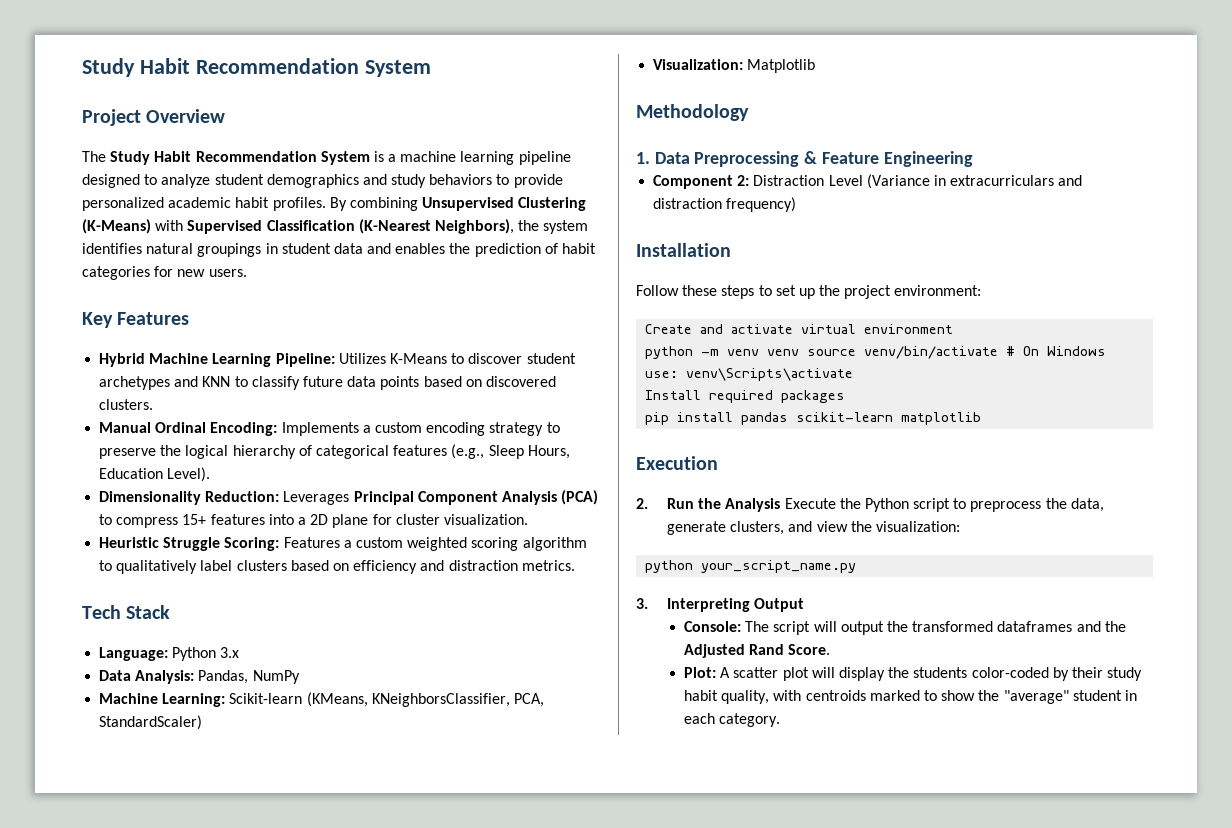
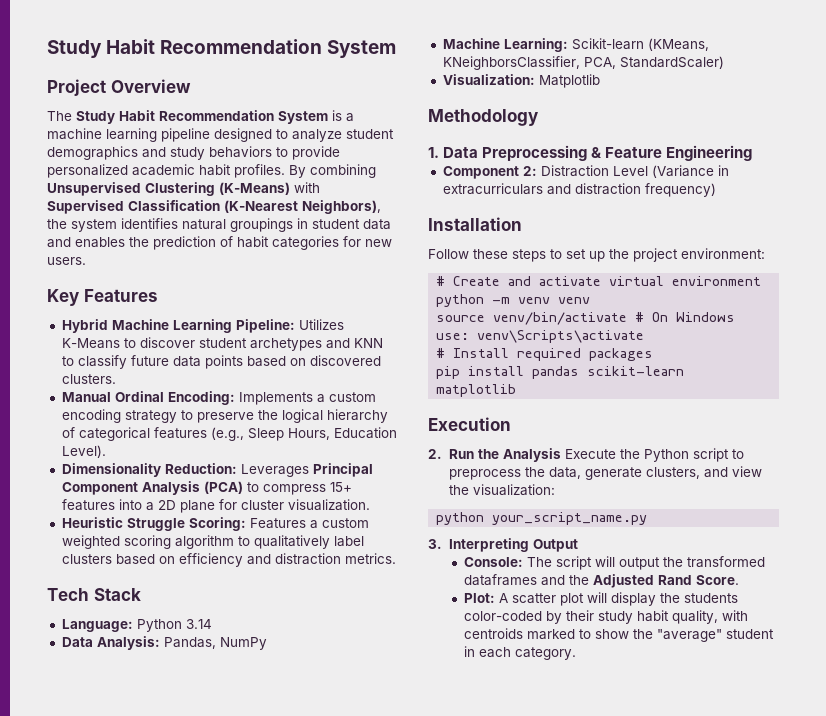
[220,647,240,658] 3.x -> [185,619,212,629] 3.14
(982, 290) none -> [436,276,446,286] #
(800, 352) none -> (591, 300) //
(854, 374) none -> [436,348,446,358] #

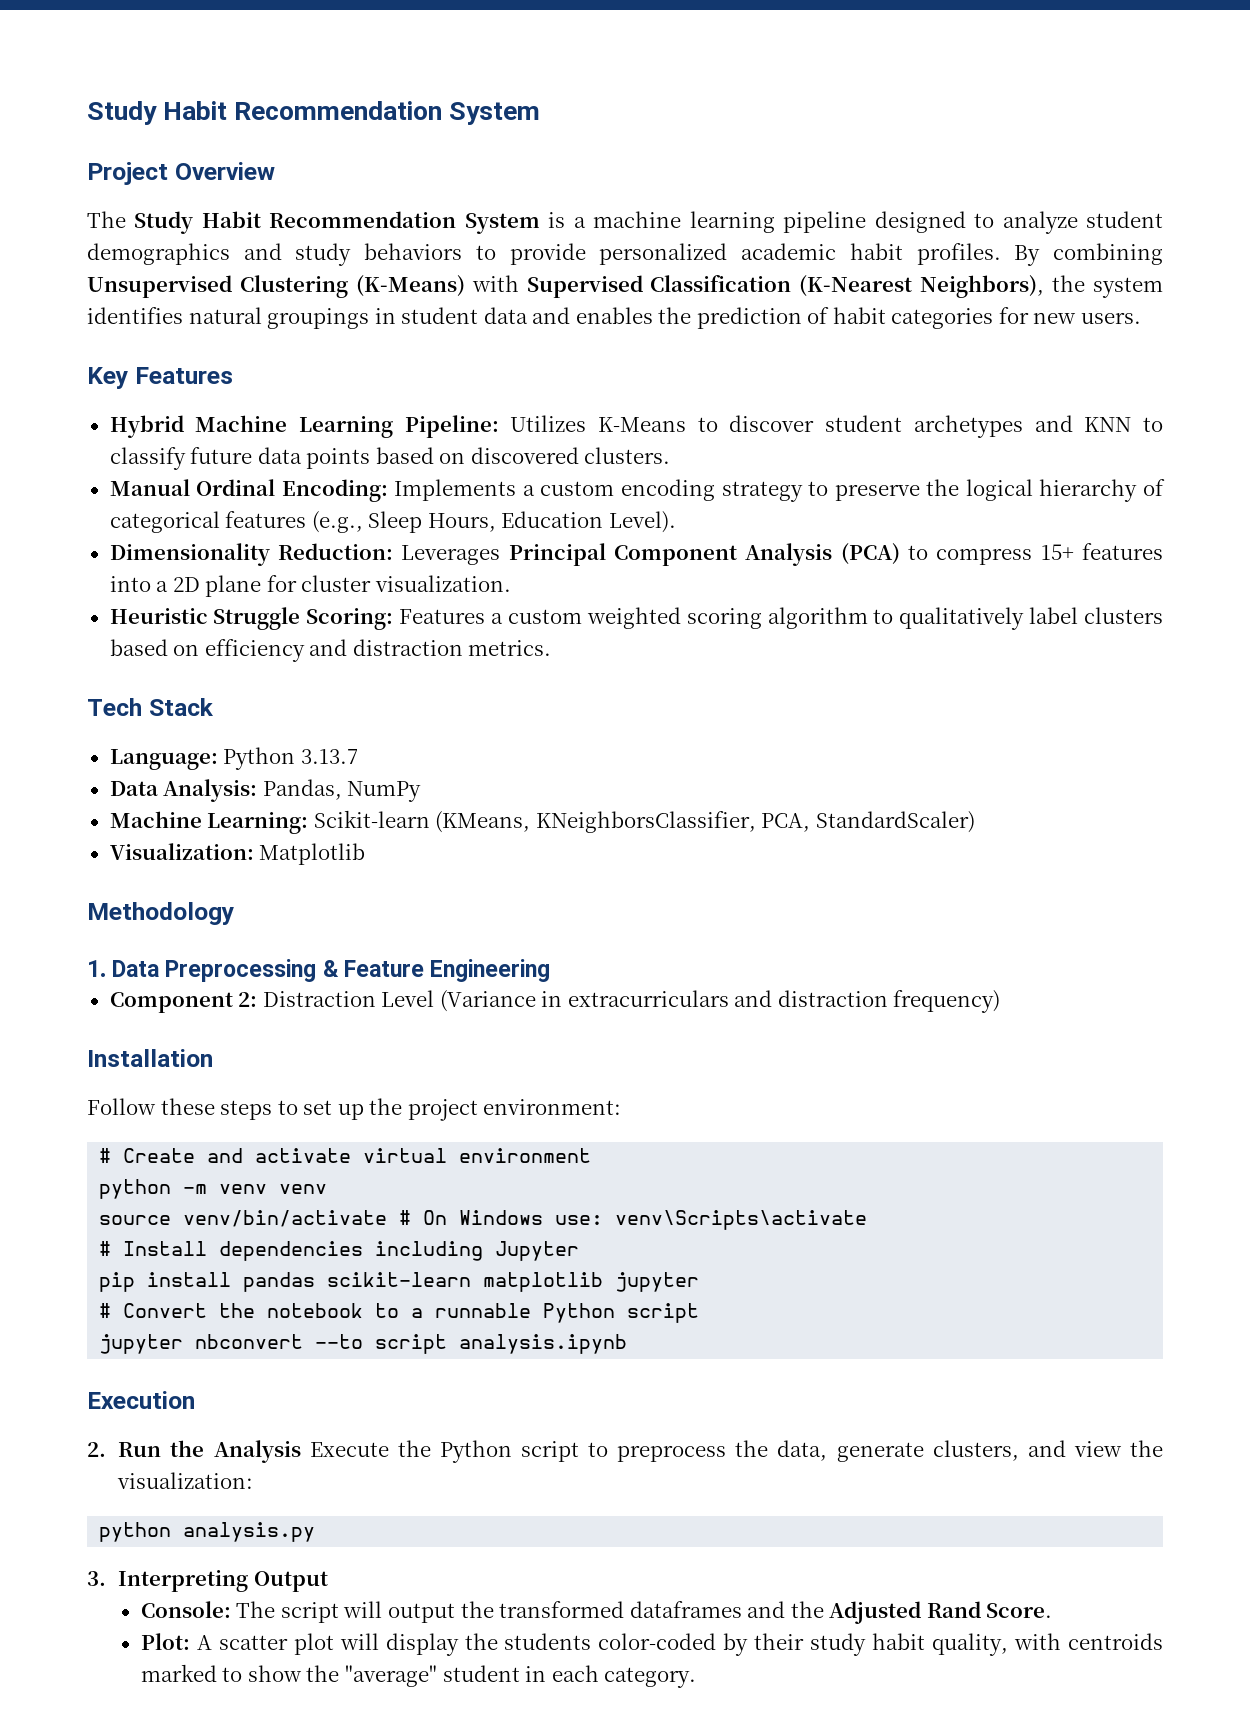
[185,619,212,629] 3.14 -> [300,749,358,764] 3.13.7
[517,348,654,361] required packages -> [219,1241,580,1261] dependencies including Jupyter
(517, 390) none -> [615,1272,700,1292] [99,1303,700,1323] [99,1334,628,1354] jupyter // # Convert the notebook to a runnable Python script // jupyter nbconvert --to script analysis.ipynb
[492,512,648,525] your_script_name.py -> [183,1522,316,1542] analysis.py

